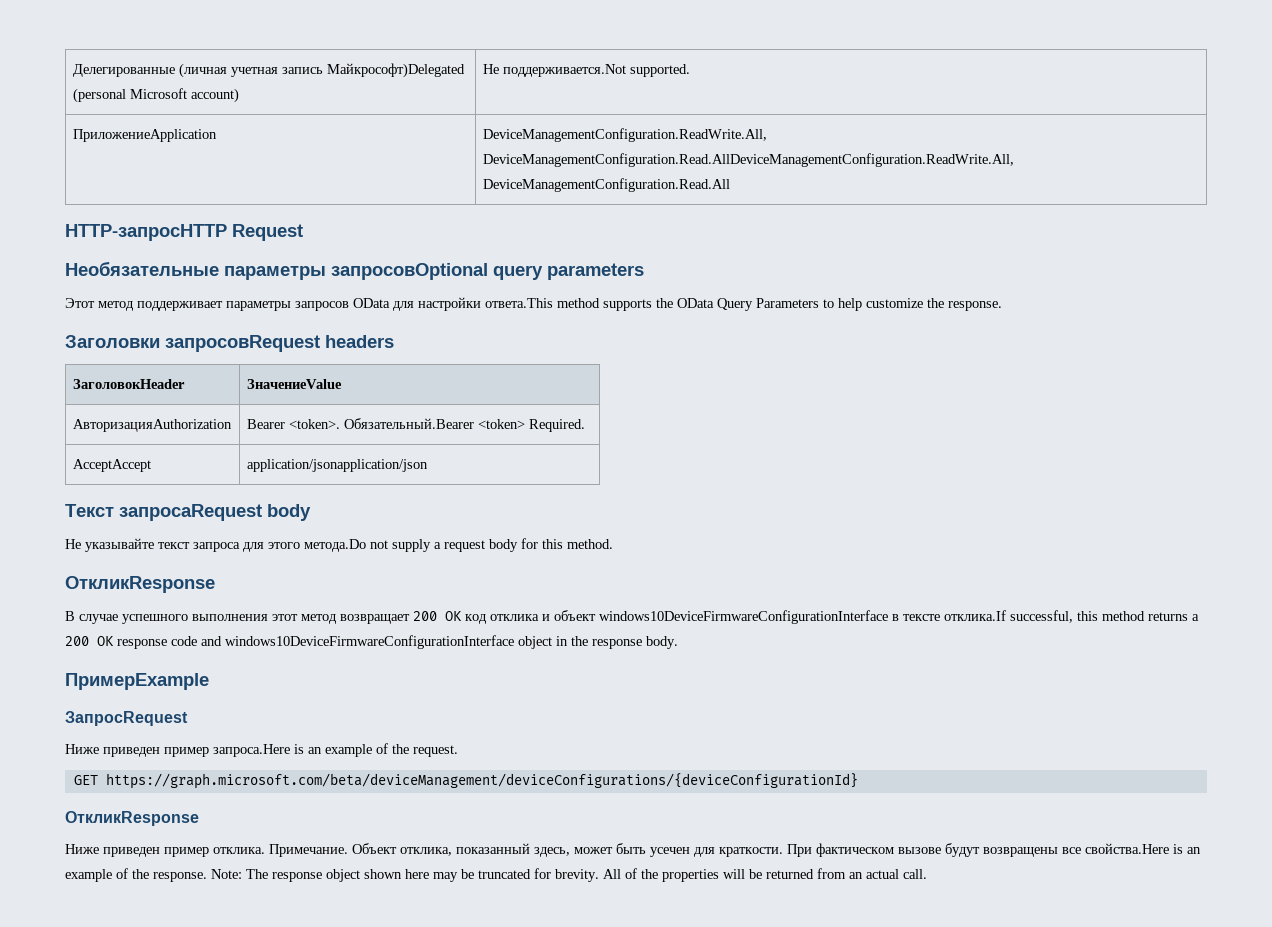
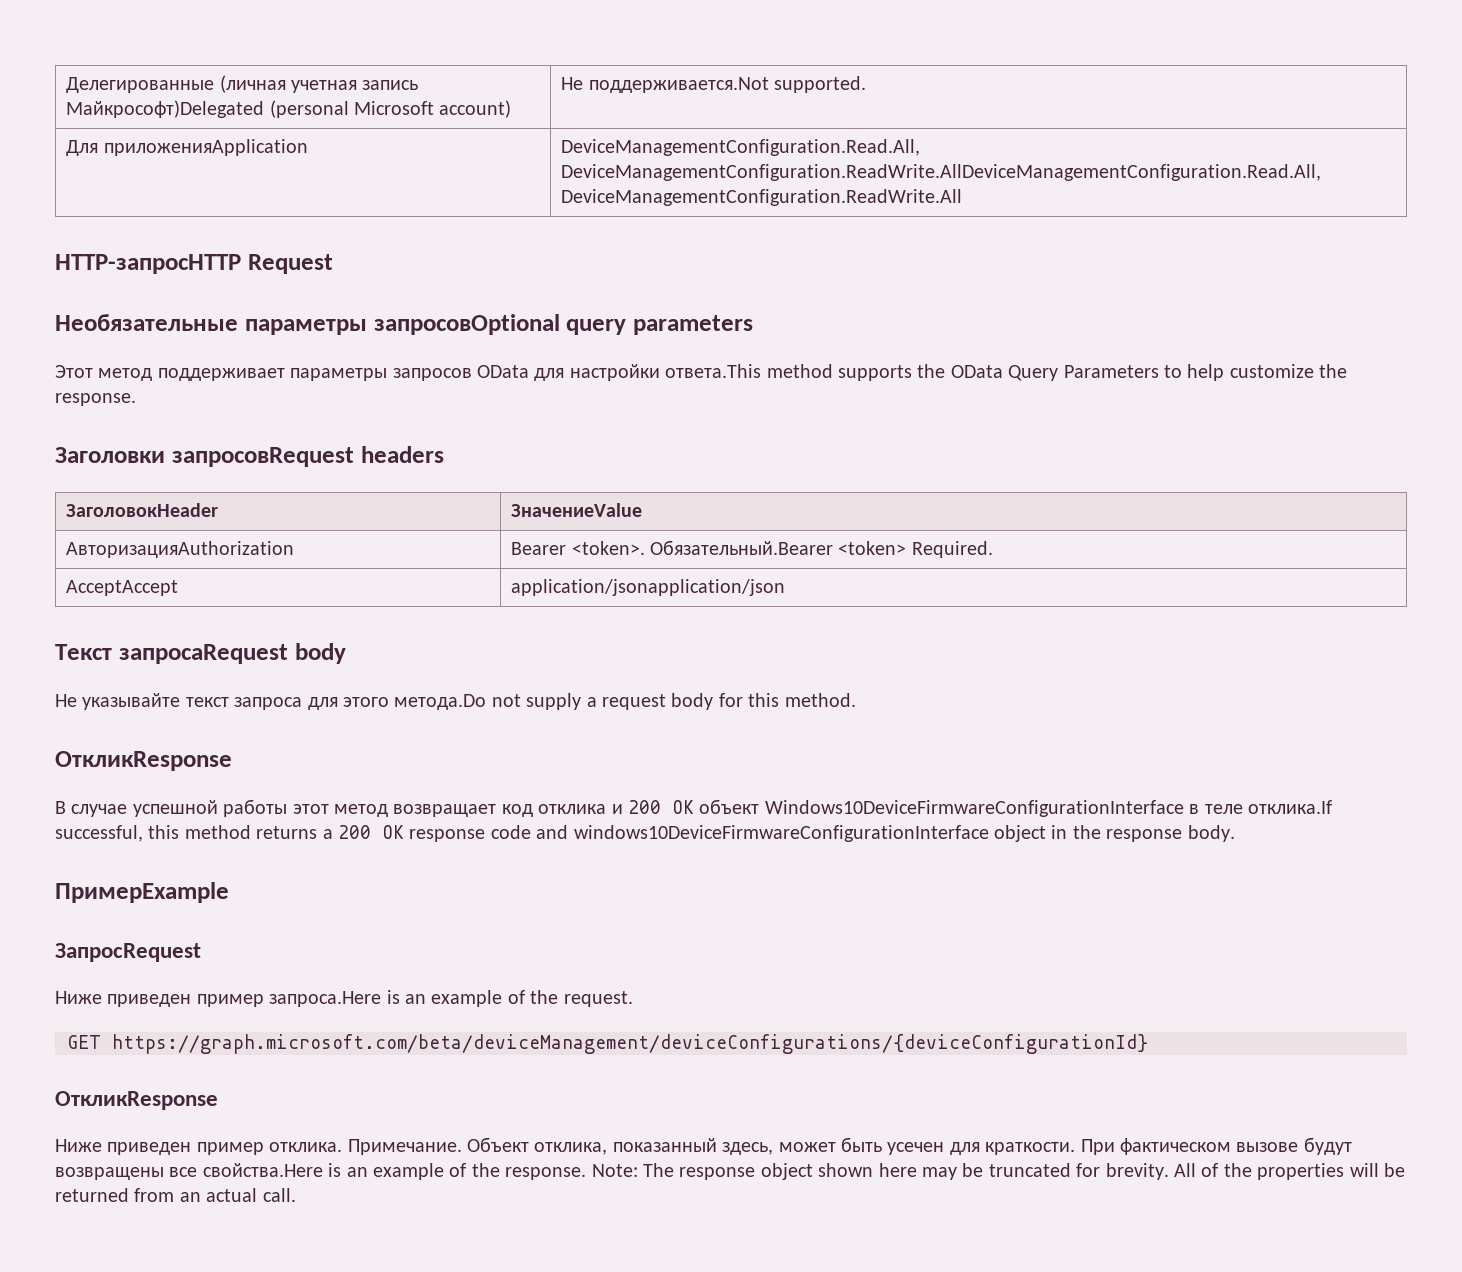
[72,129,217,142] [482,128,767,142] [482,153,1014,167] [482,178,730,192] ПриложениеApplication | DeviceManagementConfiguration.ReadWrite.All, DeviceManagementConfiguration.Read.AllDeviceManagementConfiguration.ReadWrite.All, DeviceManagementConfiguration.Read.All -> [66,139,308,156] [561,139,921,156] [561,164,1322,181] [561,189,963,206] Для приложенияApplication | DeviceManagementConfiguration.Read.All, DeviceManagementConfiguration.ReadWrite.AllDeviceManagementConfiguration.Read.All, DeviceManagementConfiguration.ReadWrite.All
[122,614,268,624] успешного выполнения -> [132,799,288,817] успешной работы
[413,611,462,621] 200 OK -> (497, 810) none
[554,610,940,624] объект windows10DeviceFirmwareConfigurationInterface в тексте -> [627,799,1243,817] 200 OK объект Windows10DeviceFirmwareConfigurationInterface в теле

